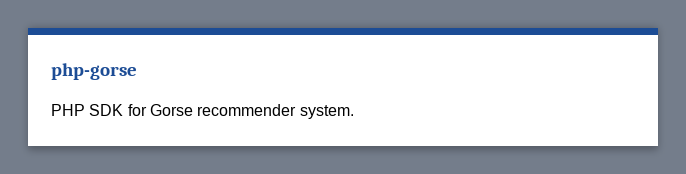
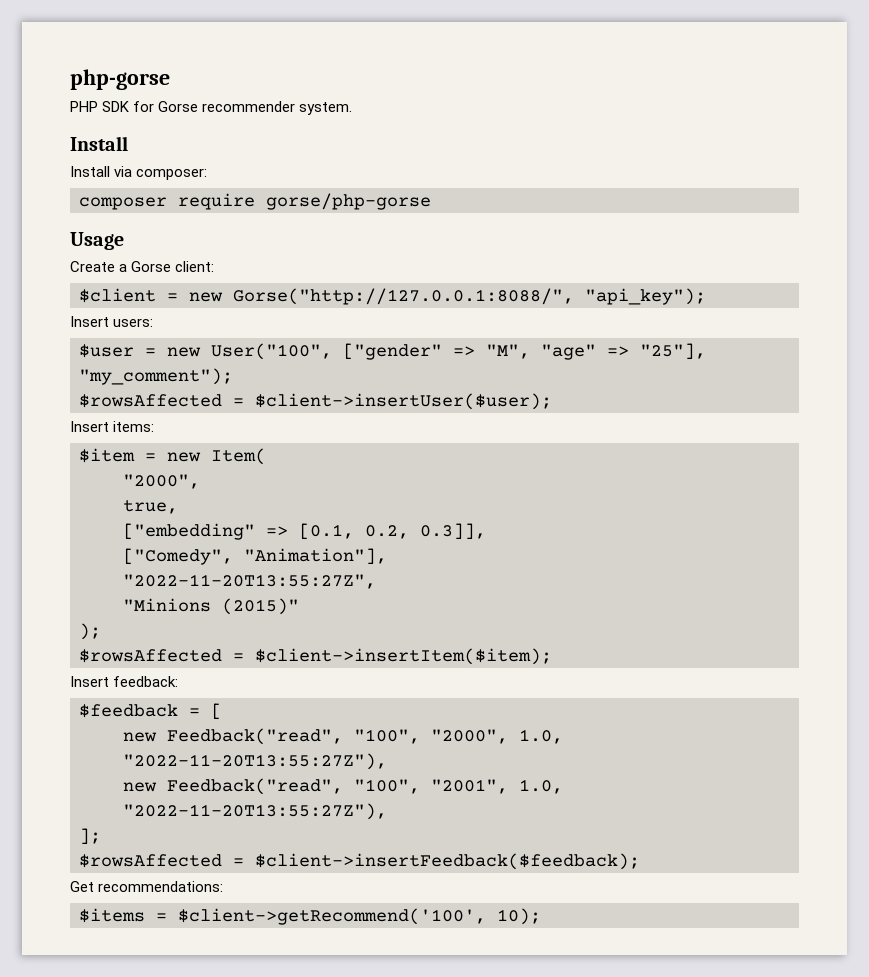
(354, 112) none -> [70,136,128,151] [70,166,208,180] [79,193,431,210] [70,232,124,250] [70,261,215,272] [79,288,706,305] [70,316,154,327] [79,343,706,360] [79,368,233,385] [79,393,552,410] [70,421,155,432] [79,448,266,465] [123,474,200,489] [123,500,178,514] [123,523,486,540] [123,548,387,565] [123,574,376,589] [123,598,299,615] [79,623,101,640] [79,648,552,665] [70,676,179,687] [79,703,222,720] [123,728,563,745] [123,753,387,770] [123,778,563,795] [123,803,387,820] [79,828,101,845] [79,853,640,870] [70,881,224,892] [79,908,541,925] // Install // Install via composer: // composer require gorse/php-gorse // Usage // Create a Gorse client: // $client = new Gorse("http://127.0.0.1:8088/", "api_key"); // Insert users: // $user = new User("100", ["gender" => "M", "age" => "25"], "my_comment"); // $rowsAffected = $client->insertUser($user); // Insert items: // $item = new Item( // "2000", // true, // ["embedding" => [0.1, 0.2, 0.3]], // ["Comedy", "Animation"], // "2022-11-20T13:55:27Z", // "Minions (2015)" // ); // $rowsAffected = $client->insertItem($item); // Insert feedback: // $feedback = [ // new Feedback("read", "100", "2000", 1.0, "2022-11-20T13:55:27Z"), // new Feedback("read", "100", "2001", 1.0, "2022-11-20T13:55:27Z"), // ]; // $rowsAffected = $client->insertFeedback($feedback); // Get recommendations: // $items = $client->getRecommend('100', 10);

